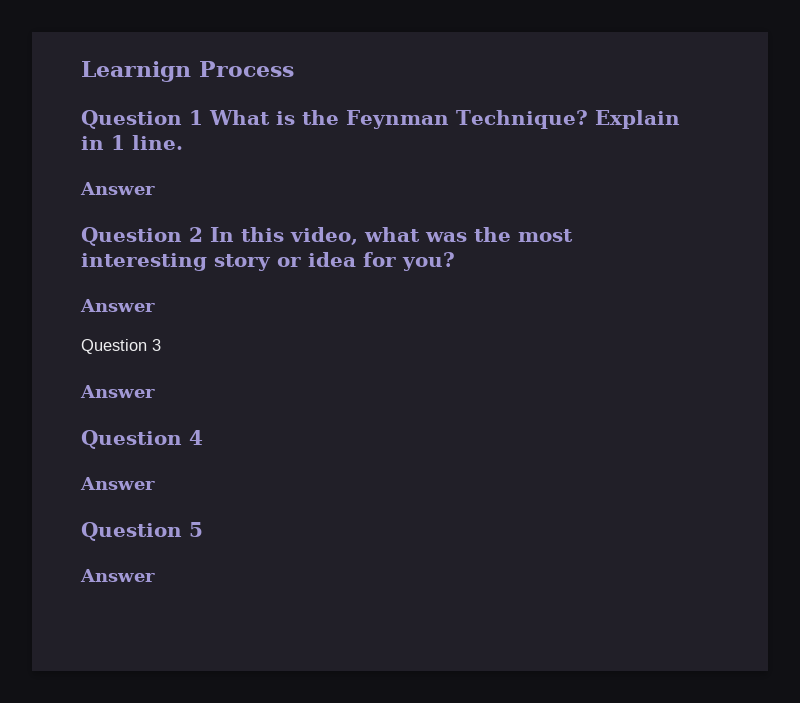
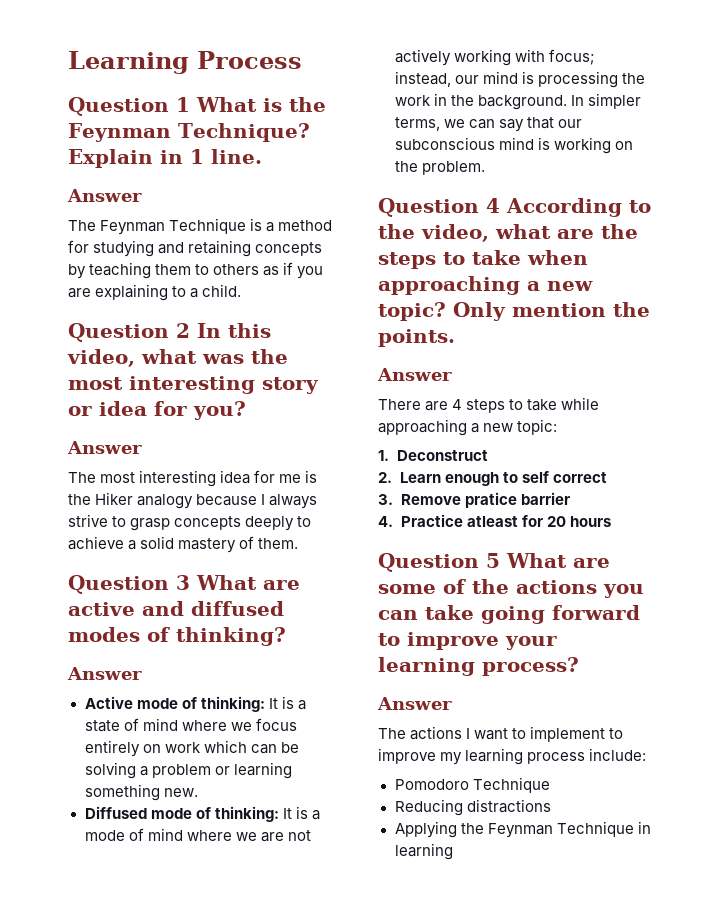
[81,61,191,82] Learnign -> [68,51,189,74] Learning
(155, 188) none -> [68,218,333,235] [68,240,323,257] [68,262,324,279] [68,284,242,301] // The Feynman Technique is a method for studying and retaining concepts by teaching them to others as if you are explaining to a child.
[81,339,161,354] [80,385,155,398] [81,430,203,449] [80,477,155,490] [81,522,203,541] [80,569,155,582] Question 3 // Answer // Question 4 // Answer // Question 5 // Answer -> [68,470,318,487] [68,492,318,509] [68,514,312,531] [68,536,299,553] [68,575,300,594] [68,601,284,616] [68,627,286,646] [67,667,142,680] [84,696,306,712] [84,718,297,732] [84,740,299,757] [84,762,292,779] [84,784,198,801] [84,806,320,822] [84,828,311,842] [394,49,595,66] [394,71,645,88] [394,93,641,110] [394,117,582,132] [394,137,633,154] [394,161,485,175] [378,198,651,217] [378,224,638,242] [378,250,588,269] [378,276,593,295] [378,302,650,321] [378,329,455,347] [377,368,452,381] [378,397,600,413] [378,419,558,436] [378,450,488,461] [378,471,607,486] [378,492,570,508] [378,514,611,527] [378,553,610,572] [378,579,644,598] [378,605,640,624] [378,632,557,650] [378,657,579,676] [377,697,452,710] [378,726,624,742] [378,748,647,765] [394,777,550,793] [394,799,551,816] [394,821,651,838] [394,843,453,860] The most interesting idea for me is the Hiker analogy because I always strive to grasp concepts deeply to achieve a solid mastery of them. // Question 3 What are active and diffused modes of thinking? // Answer // Active mode of thinking: It is a state of mind where we focus entirely on work which can be solving a problem or learning something new. // Diffused mode of thinking: It is a mode of mind where we are not actively working with focus; instead, our mind is processing the work in the background. In simpler terms, we can say that our subconscious mind is working on the problem. // Question 4 According to the video, what are the steps to take when approaching a new topic? Only mention the points. // Answer // There are 4 steps to take while approaching a new topic: // 1. Deconstruct // 2. Learn enough to self correct // 3. Remove pratice barrier // 4. Practice atleast for 20 hours // Question 5 What are some of the actions you can take going forward to improve your learning process? // Answer // The actions I want to implement to improve my learning process include: // Pomodoro Technique // Reducing distractions // Applying the Feynman Technique in learning

